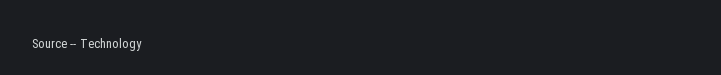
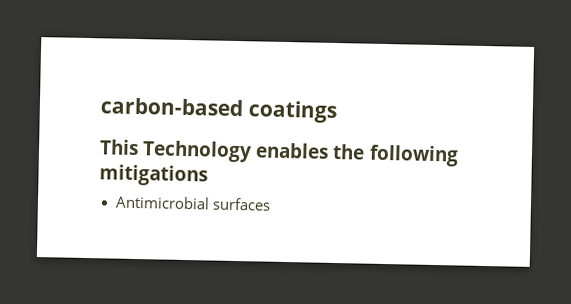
[32,38,142,51] Source -- Technology -> [100,97,338,124] [99,139,459,167] [99,164,208,187] [114,195,271,211] carbon-based coatings // This Technology enables the following mitigations // Antimicrobial surfaces

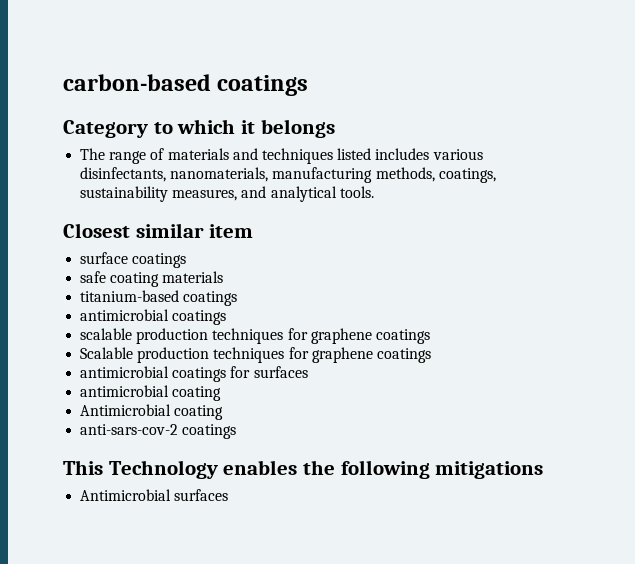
(338, 112) none -> [63,119,335,138] [80,148,483,164] [80,167,496,183] [80,186,374,202] [63,223,254,238] [80,252,187,268] [80,271,224,287] [80,290,238,306] [80,309,227,325] [80,328,430,344] [80,347,431,363] [80,366,308,382] [80,385,222,401] [80,404,224,420] [80,424,237,439] // Category to which it belongs // The range of materials and techniques listed includes various disinfectants, nanomaterials, manufacturing methods, coatings, sustainability measures, and analytical tools. // Closest similar item // surface coatings // safe coating materials // titanium-based coatings // antimicrobial coatings // scalable production techniques for graphene coatings // Scalable production techniques for graphene coatings // antimicrobial coatings for surfaces // antimicrobial coating // Antimicrobial coating // anti-sars-cov-2 coatings

